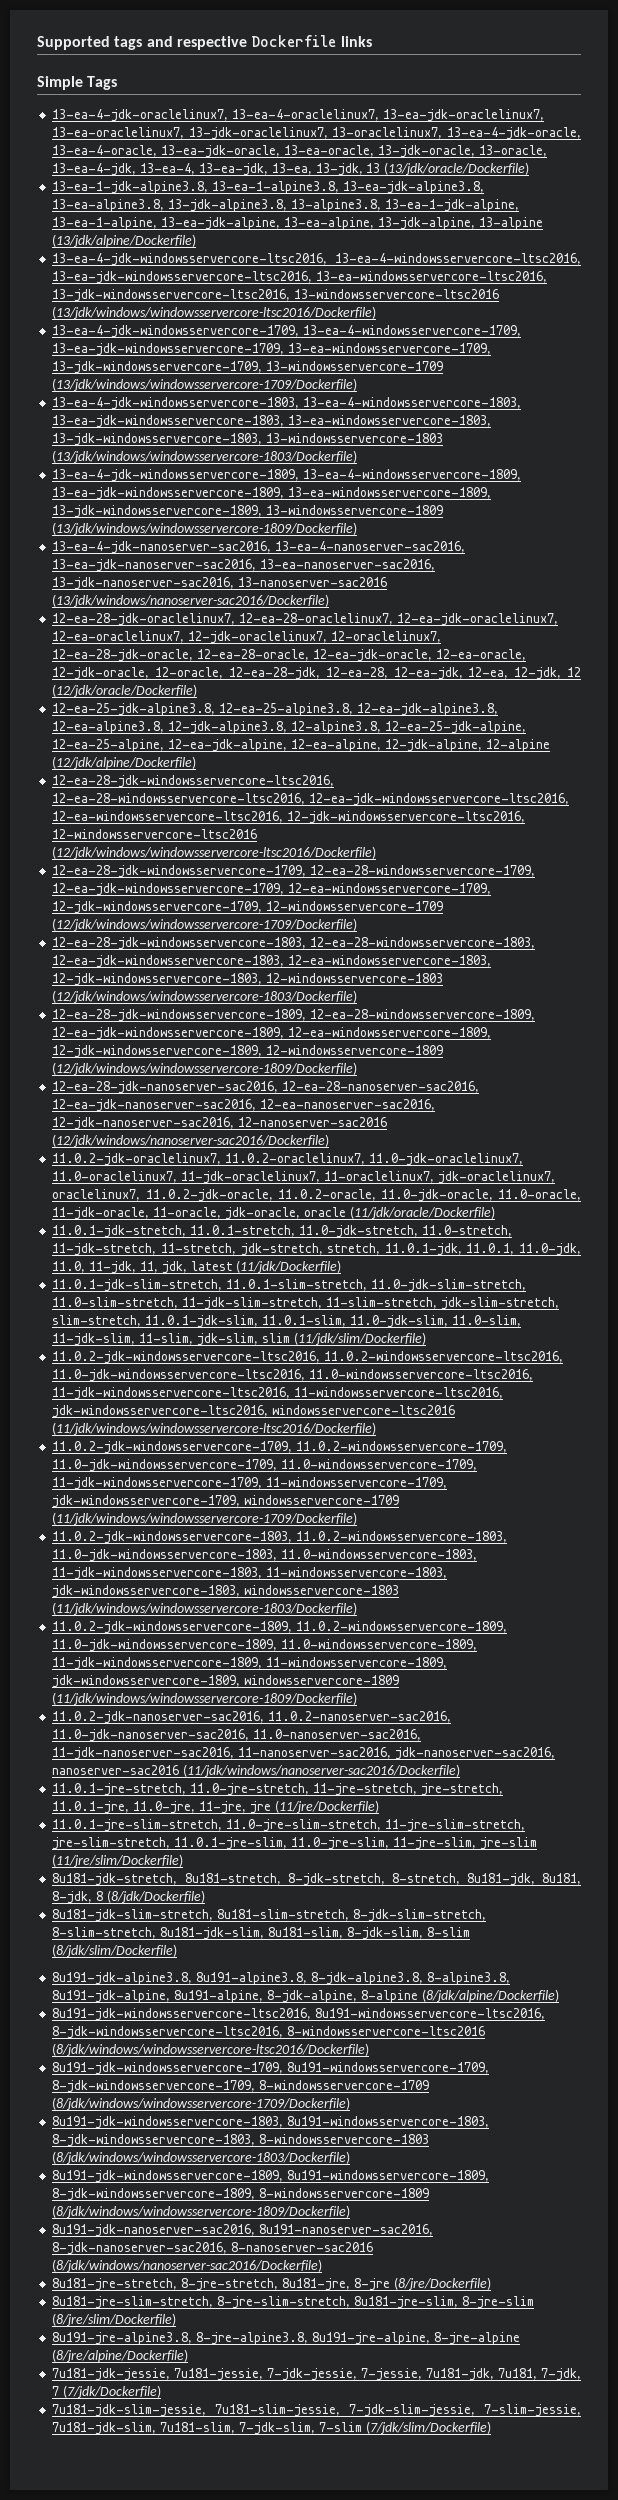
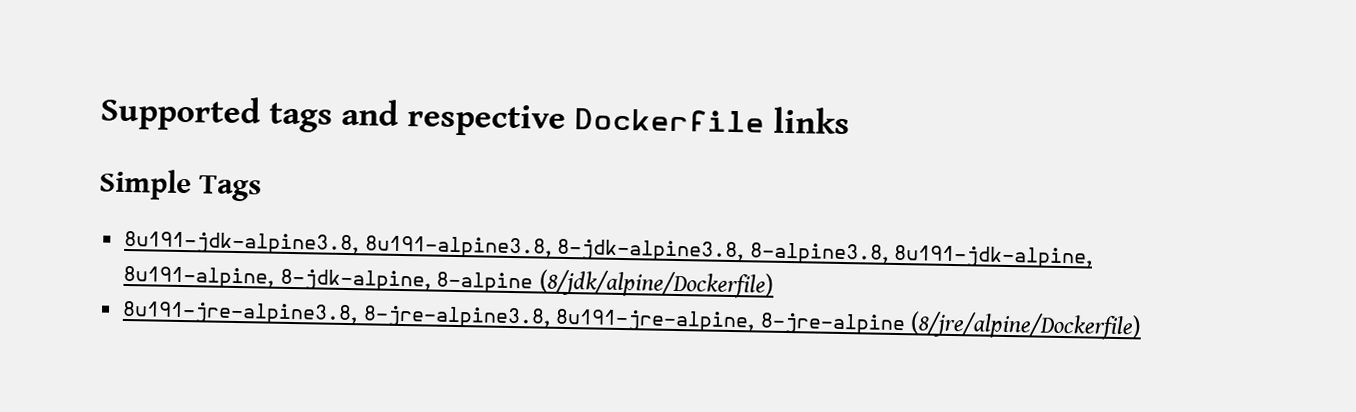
[52,109,544,122] [52,127,581,140] [52,145,547,158] [52,162,530,176] [52,181,484,194] [52,199,519,212] [52,217,543,230] [52,234,197,247] [52,253,581,266] [52,271,548,284] [52,289,500,302] [52,306,377,319] [52,325,522,338] [52,343,492,356] [52,361,444,374] [52,378,358,391] [52,397,522,410] [52,415,492,428] [52,433,444,446] [52,450,358,463] [52,469,522,482] [52,487,492,500] [52,505,444,518] [52,522,358,535] [52,541,466,554] [52,559,436,572] [52,577,388,590] [52,594,330,607] [52,613,558,626] [52,631,441,644] [52,649,526,662] [52,667,581,680] [52,684,198,697] [52,703,498,716] [52,721,526,734] [52,739,550,752] [52,756,197,769] [52,775,335,788] [52,793,570,806] [52,811,526,824] [52,829,258,839] [52,846,377,859] [52,865,536,878] [52,883,492,896] [52,901,444,914] [52,918,358,931] [52,937,536,950] [52,955,492,968] [52,973,444,986] [52,990,358,1003] [52,1009,536,1022] [52,1027,492,1040] [52,1045,444,1058] [52,1062,358,1075] [52,1081,480,1094] [52,1099,436,1112] [52,1117,388,1130] [52,1134,330,1147] [52,1153,523,1166] [52,1171,555,1184] [52,1189,581,1202] [52,1206,495,1220] [52,1225,512,1238] [52,1243,581,1256] [52,1260,342,1274] [52,1279,526,1292] [52,1297,559,1310] [52,1315,521,1328] [52,1332,426,1346] [52,1351,564,1364] [52,1369,534,1382] [52,1387,504,1400] [52,1405,456,1418] [52,1422,377,1435] [52,1441,508,1454] [52,1459,478,1472] [52,1477,448,1490] [52,1495,400,1508] [52,1512,358,1525] [52,1531,508,1544] [52,1549,478,1562] [52,1567,448,1580] [52,1585,400,1598] [52,1602,358,1615] [52,1621,508,1634] [52,1639,478,1652] [52,1657,448,1670] [52,1675,400,1688] [52,1692,358,1705] [52,1711,452,1724] [52,1729,422,1742] [52,1747,555,1760] [52,1764,461,1777] [52,1783,503,1796] [52,1800,379,1814] [52,1819,525,1832] [52,1837,537,1850] [52,1854,184,1867] [52,1873,581,1886] [52,1890,205,1904] [52,1909,486,1922] [52,1927,470,1940] [52,1944,178,1957] // 13-ea-4-jdk-oraclelinux7, 13-ea-4-oraclelinux7, 13-ea-jdk-oraclelinux7, 13-ea-oraclelinux7, 13-jdk-oraclelinux7, 13-oraclelinux7, 13-ea-4-jdk-oracle, 13-ea-4-oracle, 13-ea-jdk-oracle, 13-ea-oracle, 13-jdk-oracle, 13-oracle, 13-ea-4-jdk, 13-ea-4, 13-ea-jdk, 13-ea, 13-jdk, 13 (13/jdk/oracle/Dockerfile) // 13-ea-1-jdk-alpine3.8, 13-ea-1-alpine3.8, 13-ea-jdk-alpine3.8, 13-ea-alpine3.8, 13-jdk-alpine3.8, 13-alpine3.8, 13-ea-1-jdk-alpine, 13-ea-1-alpine, 13-ea-jdk-alpine, 13-ea-alpine, 13-jdk-alpine, 13-alpine (13/jdk/alpine/Dockerfile) // 13-ea-4-jdk-windowsservercore-ltsc2016, 13-ea-4-windowsservercore-ltsc2016, 13-ea-jdk-windowsservercore-ltsc2016, 13-ea-windowsservercore-ltsc2016, 13-jdk-windowsservercore-ltsc2016, 13-windowsservercore-ltsc2016 (13/jdk/windows/windowsservercore-ltsc2016/Dockerfile) // 13-ea-4-jdk-windowsservercore-1709, 13-ea-4-windowsservercore-1709, 13-ea-jdk-windowsservercore-1709, 13-ea-windowsservercore-1709, 13-jdk-windowsservercore-1709, 13-windowsservercore-1709 (13/jdk/windows/windowsservercore-1709/Dockerfile) // 13-ea-4-jdk-windowsservercore-1803, 13-ea-4-windowsservercore-1803, 13-ea-jdk-windowsservercore-1803, 13-ea-windowsservercore-1803, 13-jdk-windowsservercore-1803, 13-windowsservercore-1803 (13/jdk/windows/windowsservercore-1803/Dockerfile) // 13-ea-4-jdk-windowsservercore-1809, 13-ea-4-windowsservercore-1809, 13-ea-jdk-windowsservercore-1809, 13-ea-windowsservercore-1809, 13-jdk-windowsservercore-1809, 13-windowsservercore-1809 (13/jdk/windows/windowsservercore-1809/Dockerfile) // 13-ea-4-jdk-nanoserver-sac2016, 13-ea-4-nanoserver-sac2016, 13-ea-jdk-nanoserver-sac2016, 13-ea-nanoserver-sac2016, 13-jdk-nanoserver-sac2016, 13-nanoserver-sac2016 (13/jdk/windows/nanoserver-sac2016/Dockerfile) // 12-ea-28-jdk-oraclelinux7, 12-ea-28-oraclelinux7, 12-ea-jdk-oraclelinux7, 12-ea-oraclelinux7, 12-jdk-oraclelinux7, 12-oraclelinux7, 12-ea-28-jdk-oracle, 12-ea-28-oracle, 12-ea-jdk-oracle, 12-ea-oracle, 12-jdk-oracle, 12-oracle, 12-ea-28-jdk, 12-ea-28, 12-ea-jdk, 12-ea, 12-jdk, 12 (12/jdk/oracle/Dockerfile) // 12-ea-25-jdk-alpine3.8, 12-ea-25-alpine3.8, 12-ea-jdk-alpine3.8, 12-ea-alpine3.8, 12-jdk-alpine3.8, 12-alpine3.8, 12-ea-25-jdk-alpine, 12-ea-25-alpine, 12-ea-jdk-alpine, 12-ea-alpine, 12-jdk-alpine, 12-alpine (12/jdk/alpine/Dockerfile) // 12-ea-28-jdk-windowsservercore-ltsc2016, 12-ea-28-windowsservercore-ltsc2016, 12-ea-jdk-windowsservercore-ltsc2016, 12-ea-windowsservercore-ltsc2016, 12-jdk-windowsservercore-ltsc2016, 12-windowsservercore-ltsc2016 (12/jdk/windows/windowsservercore-ltsc2016/Dockerfile) // 12-ea-28-jdk-windowsservercore-1709, 12-ea-28-windowsservercore-1709, 12-ea-jdk-windowsservercore-1709, 12-ea-windowsservercore-1709, 12-jdk-windowsservercore-1709, 12-windowsservercore-1709 (12/jdk/windows/windowsservercore-1709/Dockerfile) // 12-ea-28-jdk-windowsservercore-1803, 12-ea-28-windowsservercore-1803, 12-ea-jdk-windowsservercore-1803, 12-ea-windowsservercore-1803, 12-jdk-windowsservercore-1803, 12-windowsservercore-1803 (12/jdk/windows/windowsservercore-1803/Dockerfile) // 12-ea-28-jdk-windowsservercore-1809, 12-ea-28-windowsservercore-1809, 12-ea-jdk-windowsservercore-1809, 12-ea-windowsservercore-1809, 12-jdk-windowsservercore-1809, 12-windowsservercore-1809 (12/jdk/windows/windowsservercore-1809/Dockerfile) // 12-ea-28-jdk-nanoserver-sac2016, 12-ea-28-nanoserver-sac2016, 12-ea-jdk-nanoserver-sac2016, 12-ea-nanoserver-sac2016, 12-jdk-nanoserver-sac2016, 12-nanoserver-sac2016 (12/jdk/windows/nanoserver-sac2016/Dockerfile) // 11.0.2-jdk-oraclelinux7, 11.0.2-oraclelinux7, 11.0-jdk-oraclelinux7, 11.0-oraclelinux7, 11-jdk-oraclelinux7, 11-oraclelinux7, jdk-oraclelinux7, oraclelinux7, 11.0.2-jdk-oracle, 11.0.2-oracle, 11.0-jdk-oracle, 11.0-oracle, 11-jdk-oracle, 11-oracle, jdk-oracle, oracle (11/jdk/oracle/Dockerfile) // 11.0.1-jdk-stretch, 11.0.1-stretch, 11.0-jdk-stretch, 11.0-stretch, 11-jdk-stretch, 11-stretch, jdk-stretch, stretch, 11.0.1-jdk, 11.0.1, 11.0-jdk, 11.0, 11-jdk, 11, jdk, latest (11/jdk/Dockerfile) // 11.0.1-jdk-slim-stretch, 11.0.1-slim-stretch, 11.0-jdk-slim-stretch, 11.0-slim-stretch, 11-jdk-slim-stretch, 11-slim-stretch, jdk-slim-stretch, slim-stretch, 11.0.1-jdk-slim, 11.0.1-slim, 11.0-jdk-slim, 11.0-slim, 11-jdk-slim, 11-slim, jdk-slim, slim (11/jdk/slim/Dockerfile) // 11.0.2-jdk-windowsservercore-ltsc2016, 11.0.2-windowsservercore-ltsc2016, 11.0-jdk-windowsservercore-ltsc2016, 11.0-windowsservercore-ltsc2016, 11-jdk-windowsservercore-ltsc2016, 11-windowsservercore-ltsc2016, jdk-windowsservercore-ltsc2016, windowsservercore-ltsc2016 (11/jdk/windows/windowsservercore-ltsc2016/Dockerfile) // 11.0.2-jdk-windowsservercore-1709, 11.0.2-windowsservercore-1709, 11.0-jdk-windowsservercore-1709, 11.0-windowsservercore-1709, 11-jdk-windowsservercore-1709, 11-windowsservercore-1709, jdk-windowsservercore-1709, windowsservercore-1709 (11/jdk/windows/windowsservercore-1709/Dockerfile) // 11.0.2-jdk-windowsservercore-1803, 11.0.2-windowsservercore-1803, 11.0-jdk-windowsservercore-1803, 11.0-windowsservercore-1803, 11-jdk-windowsservercore-1803, 11-windowsservercore-1803, jdk-windowsservercore-1803, windowsservercore-1803 (11/jdk/windows/windowsservercore-1803/Dockerfile) // 11.0.2-jdk-windowsservercore-1809, 11.0.2-windowsservercore-1809, 11.0-jdk-windowsservercore-1809, 11.0-windowsservercore-1809, 11-jdk-windowsservercore-1809, 11-windowsservercore-1809, jdk-windowsservercore-1809, windowsservercore-1809 (11/jdk/windows/windowsservercore-1809/Dockerfile) // 11.0.2-jdk-nanoserver-sac2016, 11.0.2-nanoserver-sac2016, 11.0-jdk-nanoserver-sac2016, 11.0-nanoserver-sac2016, 11-jdk-nanoserver-sac2016, 11-nanoserver-sac2016, jdk-nanoserver-sac2016, nanoserver-sac2016 (11/jdk/windows/nanoserver-sac2016/Dockerfile) // 11.0.1-jre-stretch, 11.0-jre-stretch, 11-jre-stretch, jre-stretch, 11.0.1-jre, 11.0-jre, 11-jre, jre (11/jre/Dockerfile) // 11.0.1-jre-slim-stretch, 11.0-jre-slim-stretch, 11-jre-slim-stretch, jre-slim-stretch, 11.0.1-jre-slim, 11.0-jre-slim, 11-jre-slim, jre-slim (11/jre/slim/Dockerfile) // 8u181-jdk-stretch, 8u181-stretch, 8-jdk-stretch, 8-stretch, 8u181-jdk, 8u181, 8-jdk, 8 (8/jdk/Dockerfile) // 8u181-jdk-slim-stretch, 8u181-slim-stretch, 8-jdk-slim-stretch, 8-slim-stretch, 8u181-jdk-slim, 8u181-slim, 8-jdk-slim, 8-slim (8/jdk/slim/Dockerfile) -> (263, 188) none
[52,2008,546,2021] [52,2026,486,2039] [52,2043,370,2056] [52,2062,490,2075] [52,2080,430,2093] [52,2097,351,2110] [52,2116,490,2129] [52,2134,430,2147] [52,2151,351,2164] [52,2170,490,2183] [52,2188,430,2201] [52,2205,351,2218] [52,2224,434,2237] [52,2242,374,2255] [52,2259,323,2272] [52,2277,491,2291] [52,2296,534,2309] [52,2313,177,2326] // 8u191-jdk-windowsservercore-ltsc2016, 8u191-windowsservercore-ltsc2016, 8-jdk-windowsservercore-ltsc2016, 8-windowsservercore-ltsc2016 (8/jdk/windows/windowsservercore-ltsc2016/Dockerfile) // 8u191-jdk-windowsservercore-1709, 8u191-windowsservercore-1709, 8-jdk-windowsservercore-1709, 8-windowsservercore-1709 (8/jdk/windows/windowsservercore-1709/Dockerfile) // 8u191-jdk-windowsservercore-1803, 8u191-windowsservercore-1803, 8-jdk-windowsservercore-1803, 8-windowsservercore-1803 (8/jdk/windows/windowsservercore-1803/Dockerfile) // 8u191-jdk-windowsservercore-1809, 8u191-windowsservercore-1809, 8-jdk-windowsservercore-1809, 8-windowsservercore-1809 (8/jdk/windows/windowsservercore-1809/Dockerfile) // 8u191-jdk-nanoserver-sac2016, 8u191-nanoserver-sac2016, 8-jdk-nanoserver-sac2016, 8-nanoserver-sac2016 (8/jdk/windows/nanoserver-sac2016/Dockerfile) // 8u181-jre-stretch, 8-jre-stretch, 8u181-jre, 8-jre (8/jre/Dockerfile) // 8u181-jre-slim-stretch, 8-jre-slim-stretch, 8u181-jre-slim, 8-jre-slim (8/jre/slim/Dockerfile) -> (774, 284) none
[52,2368,581,2381] [52,2385,162,2398] [52,2404,581,2417] [52,2421,491,2435] // 7u181-jdk-jessie, 7u181-jessie, 7-jdk-jessie, 7-jessie, 7u181-jdk, 7u181, 7-jdk, 7 (7/jdk/Dockerfile) // 7u181-jdk-slim-jessie, 7u181-slim-jessie, 7-jdk-slim-jessie, 7-slim-jessie, 7u181-jdk-slim, 7u181-slim, 7-jdk-slim, 7-slim (7/jdk/slim/Dockerfile) -> (1143, 326) none

